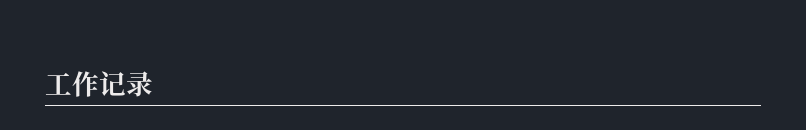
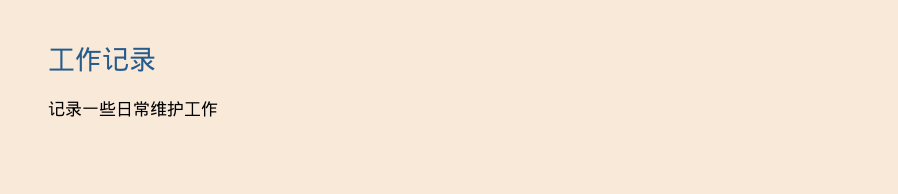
(153, 84) none -> [48,101,218,117] // 记录一些日常维护工作

